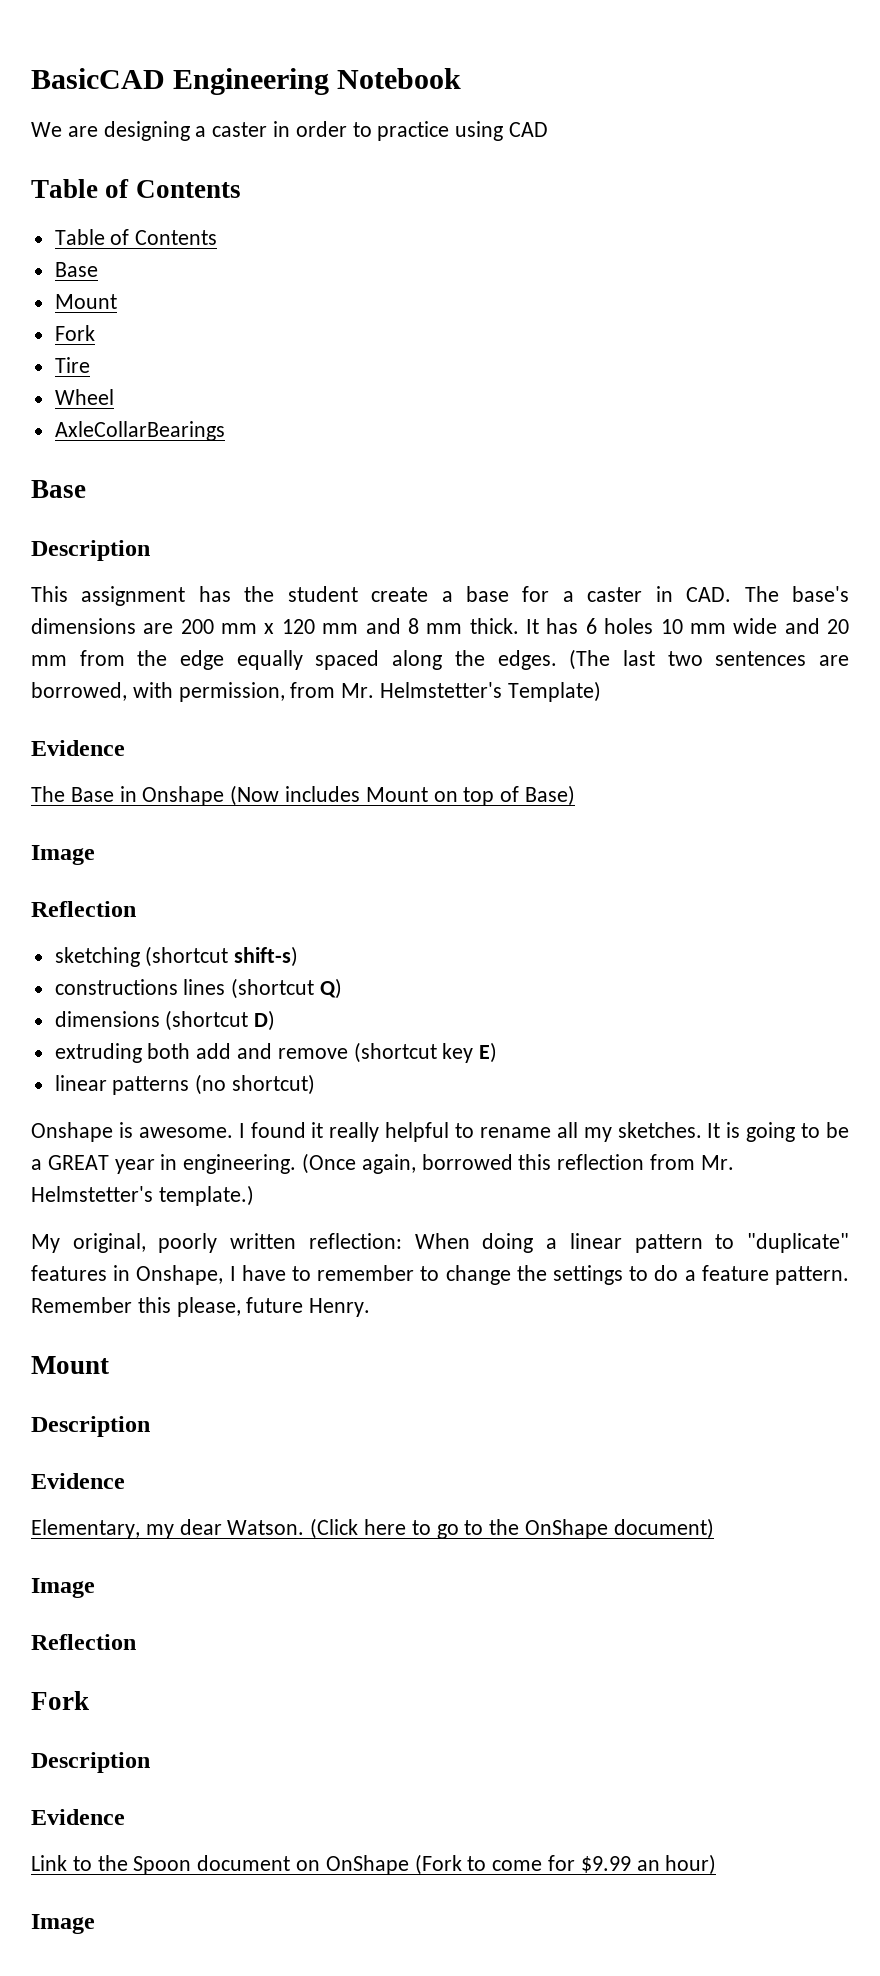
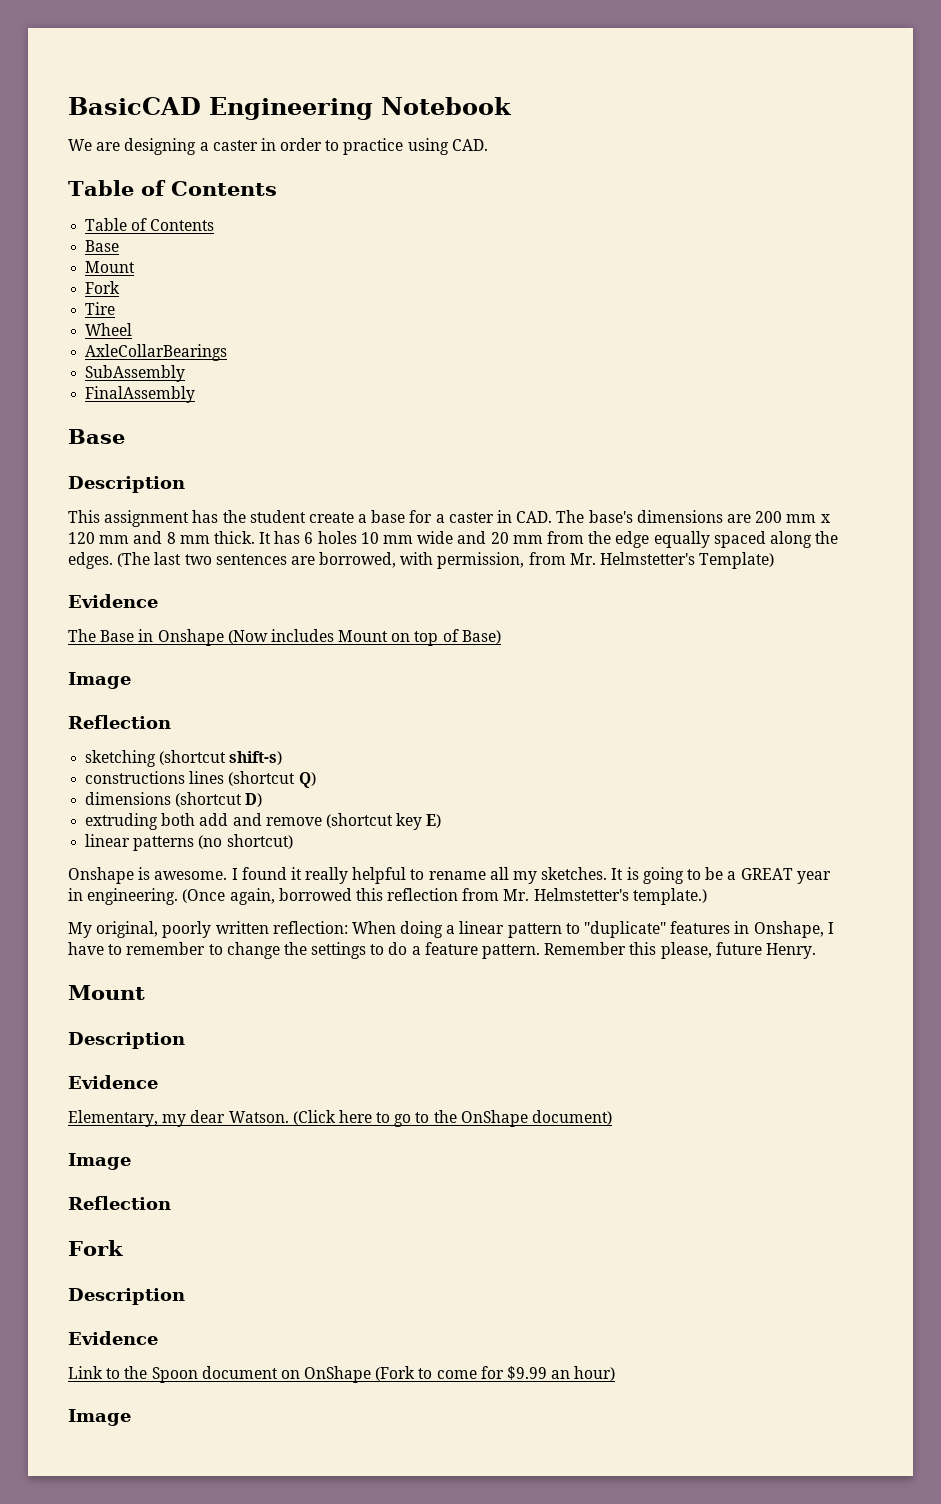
[509,122,549,137] CAD -> [451,139,488,151] CAD.
(225, 431) none -> [85,365,186,382] [85,386,196,403] // SubAssembly // FinalAssembly

